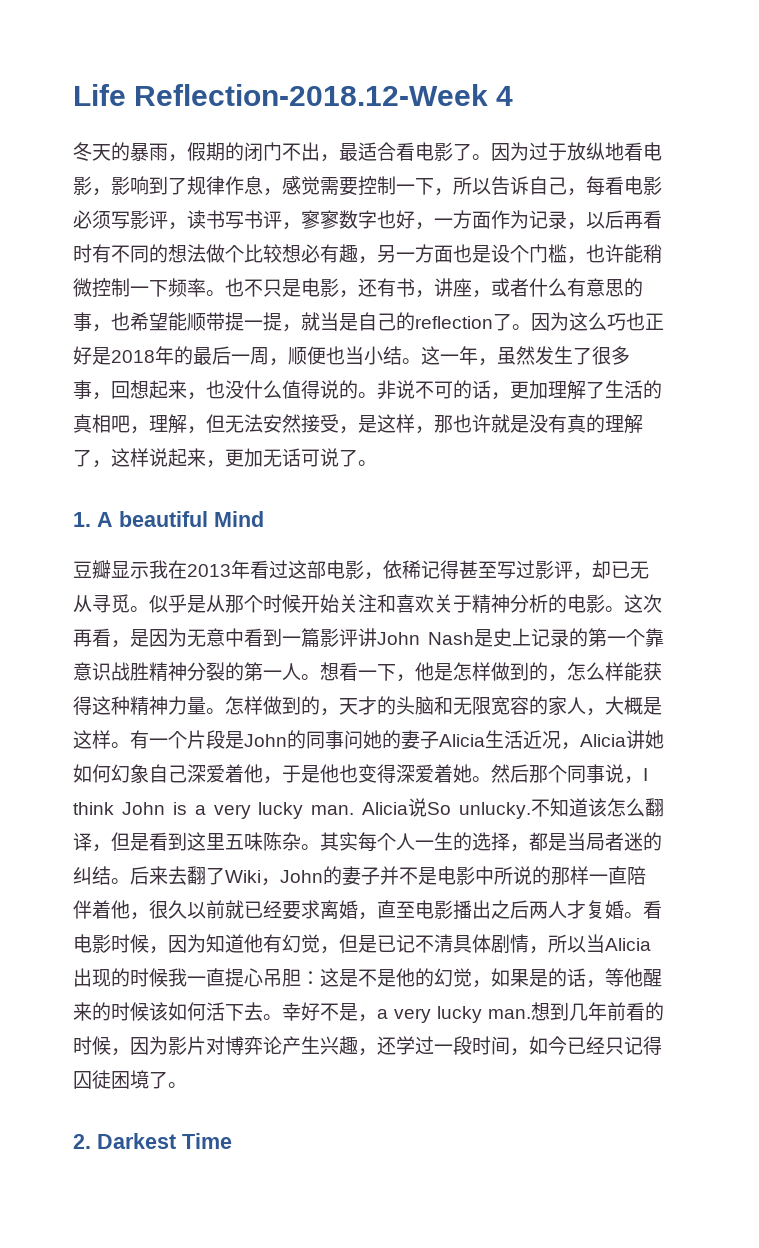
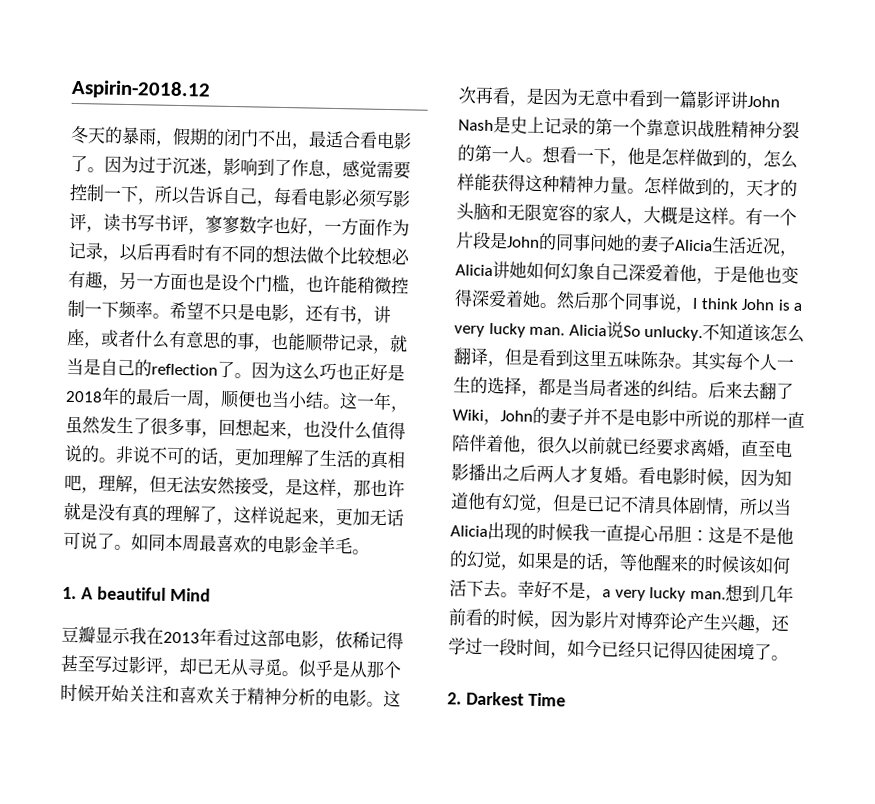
[73,84,514,106] Life Reflection-2018.12-Week 4 -> [71,79,211,100] Aspirin-2018.12
[567,142,662,161] [73,176,92,195] 放纵地看电影 -> [172,156,207,175] 沉迷
[187,176,225,195] 规律 -> (292, 167) none
[225,278,244,297] 也 -> [169,301,204,320] 希望
[130,312,282,331] 希望能顺带提一提 -> [287,333,374,352] 能顺带记录
(377, 463) none -> [131,533,370,555] 如同本周最喜欢的电影金羊毛。

